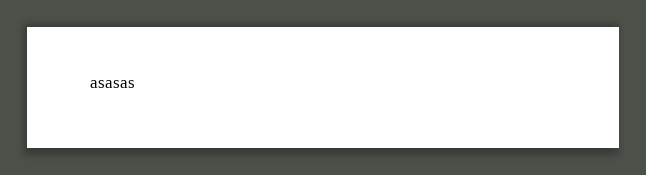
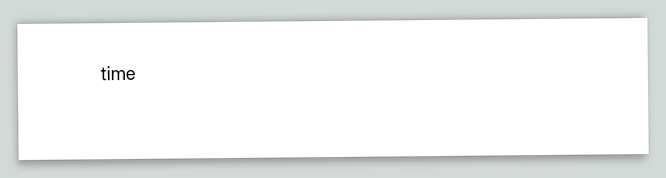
[90,80,135,88] asasas -> [100,65,136,81] time

